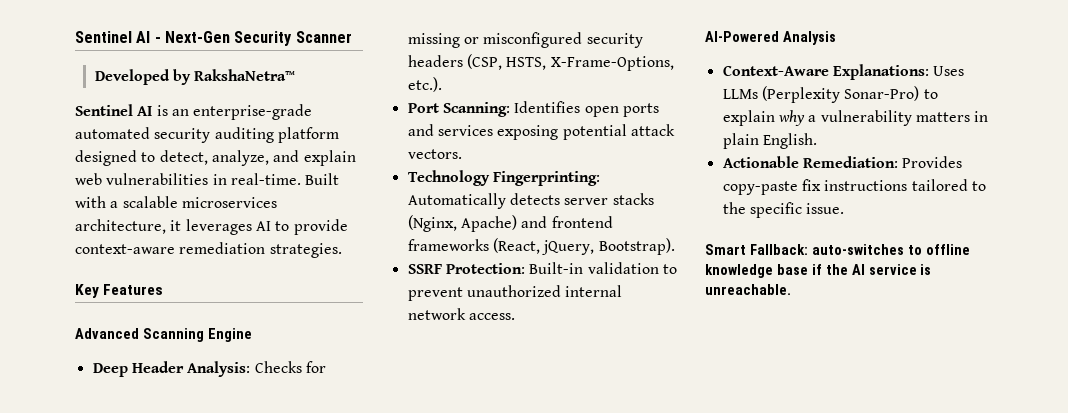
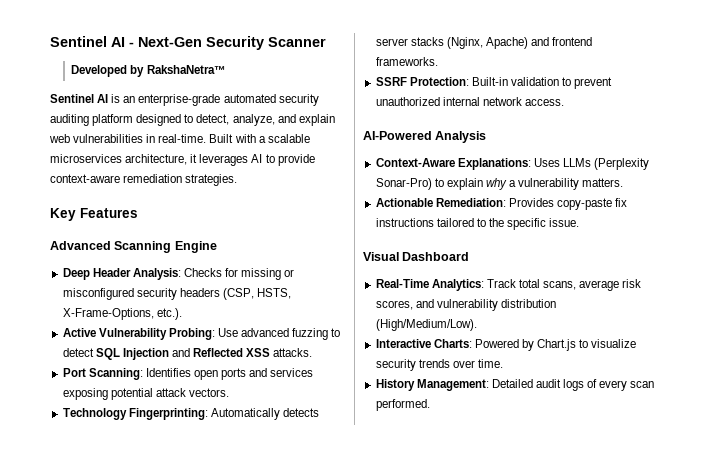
(442, 84) none -> [62,328,341,340] [62,348,313,360] // Active Vulnerability Probing: Use advanced fuzzing to detect SQL Injection and Reflected XSS attacks.
[407,238,675,255] frameworks (React, jQuery, Bootstrap). -> [375,57,438,66] frameworks.
[915,111,989,122] [722,133,817,149] matters in plain English. -> [582,178,624,187] matters.
[705,244,970,255] [705,264,932,278] [705,284,791,295] Smart Fallback: auto-switches to offline knowledge base if the AI service is unreachable. -> [363,252,470,261] [375,279,642,291] [375,299,556,311] [375,319,477,331] [375,339,637,351] [375,359,503,371] [375,379,655,391] [375,399,430,411] Visual Dashboard // Real-Time Analytics: Track total scans, average risk scores, and vulnerability distribution (High/Medium/Low). // Interactive Charts: Powered by Chart.js to visualize security trends over time. // History Management: Detailed audit logs of every scan performed.

